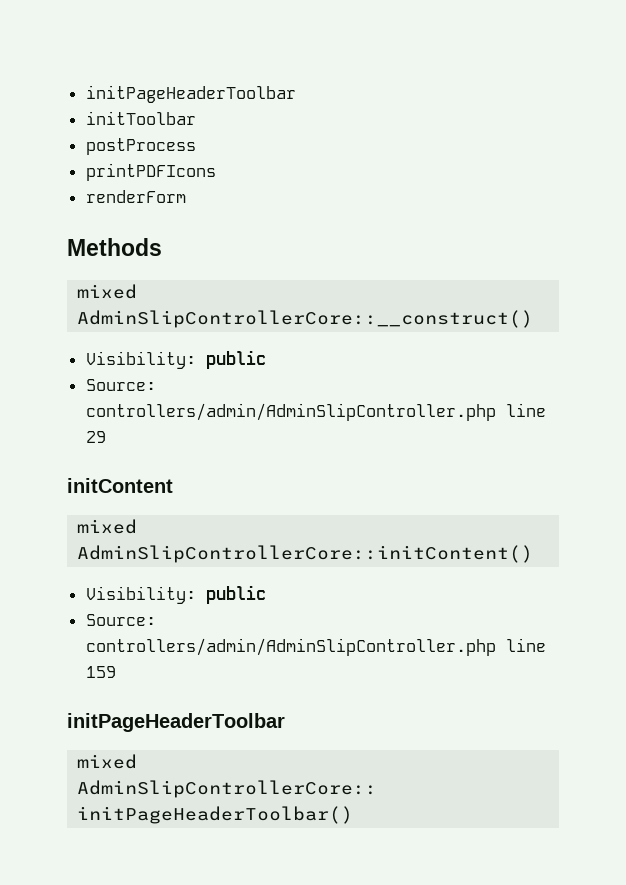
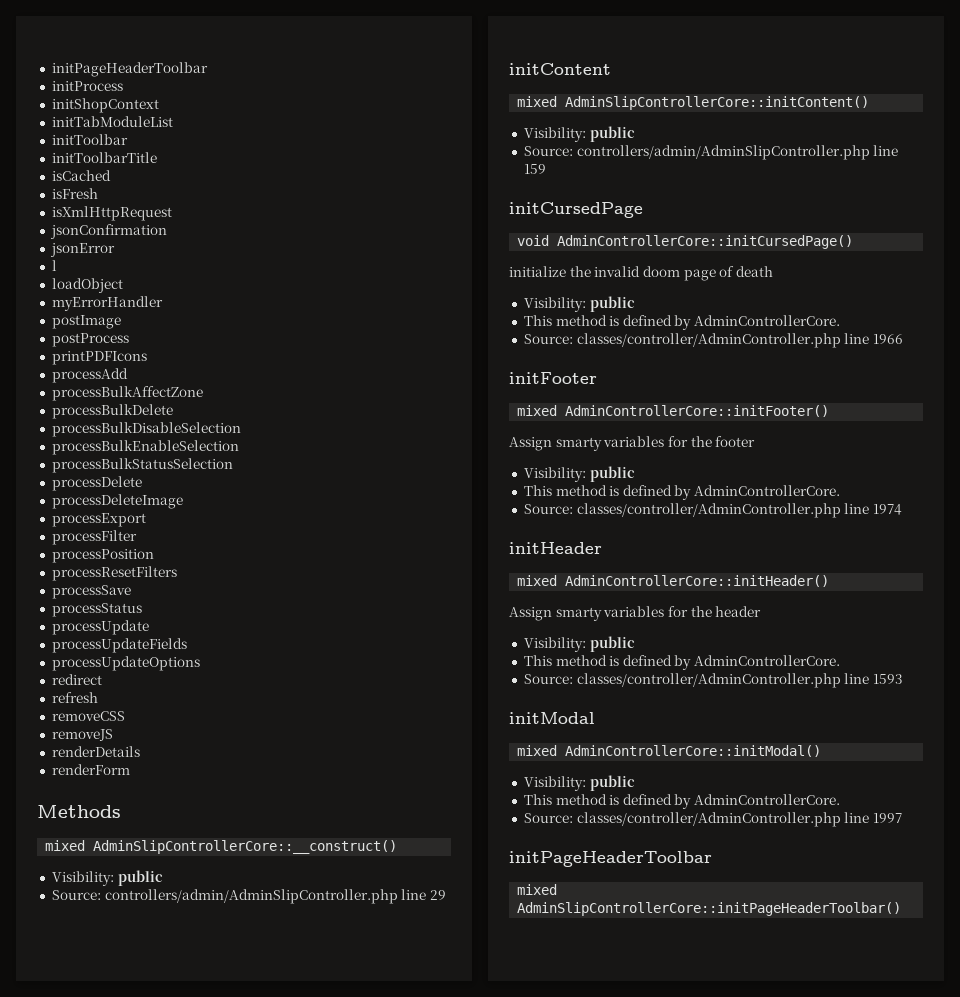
[85,85,296,103] [85,111,196,125] [85,138,196,155] [85,163,216,181] initPageHeaderToolbar // initToolbar // postProcess // printPDFIcons -> [51,62,208,77] [51,81,123,91] [51,98,159,113] [51,116,173,127] [51,134,128,145] [51,152,157,163] [51,170,111,181] [51,188,98,199] [51,206,172,221] [49,224,167,239] [49,243,115,257] [51,260,57,271] [51,278,123,293] [51,296,163,311] [51,315,121,329] [51,333,129,347] [51,351,147,365] [51,368,128,383] [51,386,203,401] [51,404,173,419] [51,422,241,437] [51,440,239,455] [51,458,233,473] [51,476,142,491] [51,494,183,509] [51,513,146,527] [51,530,137,545] [51,549,154,563] [51,566,177,581] [51,585,131,599] [51,603,142,617] [51,620,149,635] [51,638,187,653] [51,656,200,671] [51,674,102,685] [51,692,98,703] [51,711,125,721] [51,729,113,741] [51,746,140,757] initPageHeaderToolbar // initProcess // initShopContext // initTabModuleList // initToolbar // initToolbarTitle // isCached // isFresh // isXmlHttpRequest // jsonConfirmation // jsonError // l // loadObject // myErrorHandler // postImage // postProcess // printPDFIcons // processAdd // processBulkAffectZone // processBulkDelete // processBulkDisableSelection // processBulkEnableSelection // processBulkStatusSelection // processDelete // processDeleteImage // processExport // processFilter // processPosition // processResetFilters // processSave // processStatus // processUpdate // processUpdateFields // processUpdateOptions // redirect // refresh // removeCSS // removeJS // renderDetails
(116, 672) none -> [509,202,643,218] [517,235,854,249] [509,266,773,281] [523,296,635,312] [523,315,841,330] [523,333,903,348] [509,372,597,384] [517,405,830,417] [509,436,756,451] [523,466,635,482] [523,485,841,500] [523,503,902,518] [509,542,602,554] [517,575,830,587] [509,606,762,621] [523,636,635,652] [523,655,841,670] [523,673,903,688] [509,712,595,724] [517,745,822,757] [523,775,635,791] [523,794,841,809] [523,812,902,827] // initCursedPage // void AdminControllerCore::initCursedPage() // initialize the invalid doom page of death // Visibility: public // This method is defined by AdminControllerCore. // Source: classes/controller/AdminController.php line 1966 // initFooter // mixed AdminControllerCore::initFooter() // Assign smarty variables for the footer // Visibility: public // This method is defined by AdminControllerCore. // Source: classes/controller/AdminController.php line 1974 // initHeader // mixed AdminControllerCore::initHeader() // Assign smarty variables for the header // Visibility: public // This method is defined by AdminControllerCore. // Source: classes/controller/AdminController.php line 1593 // initModal // mixed AdminControllerCore::initModal() // Visibility: public // This method is defined by AdminControllerCore. // Source: classes/controller/AdminController.php line 1997

